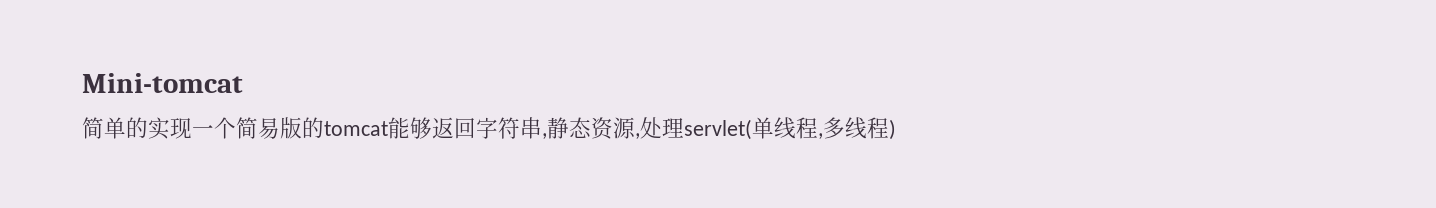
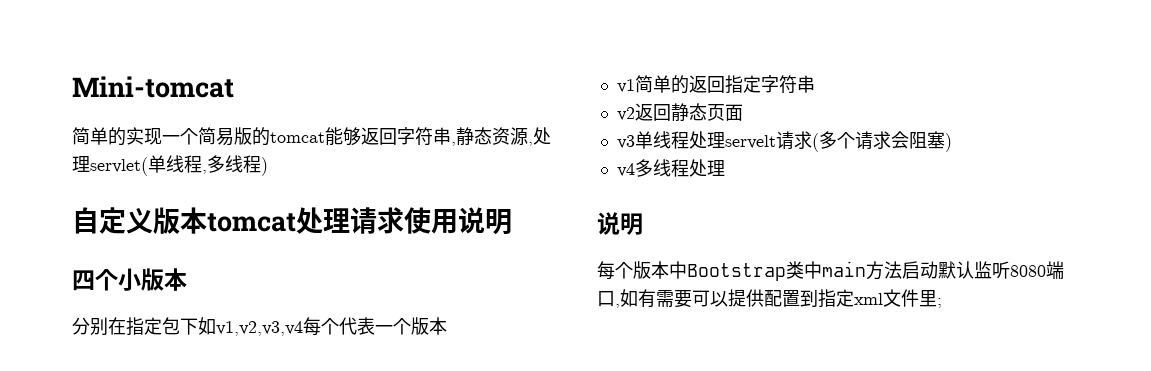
(896, 129) none -> [72,207,512,235] [72,268,187,291] [72,317,447,336] [616,75,815,94] [616,103,743,121] [616,131,952,152] [616,159,725,177] [597,212,643,235] [597,261,1064,281] [597,289,942,308] // 自定义版本tomcat处理请求使用说明 // 四个小版本 // 分别在指定包下如v1,v2,v3,v4每个代表一个版本 // v1简单的返回指定字符串 // v2返回静态页面 // v3单线程处理servelt请求(多个请求会阻塞) // v4多线程处理 // 说明 // 每个版本中Bootstrap类中main方法启动默认监听8080端口,如有需要可以提供配置到指定xml文件里;

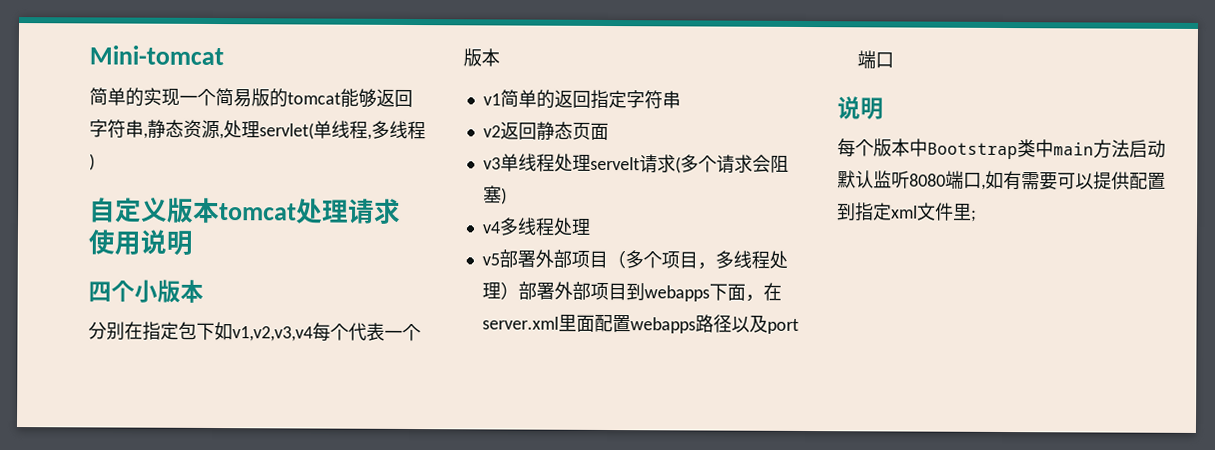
(725, 168) none -> [481,249,788,270] [481,281,782,302] [481,314,799,334] [856,50,894,69] // v5部署外部项目（多个项目，多线程处理）部署外部项目到webapps下面，在server.xml里面配置webapps路径以及port端口

